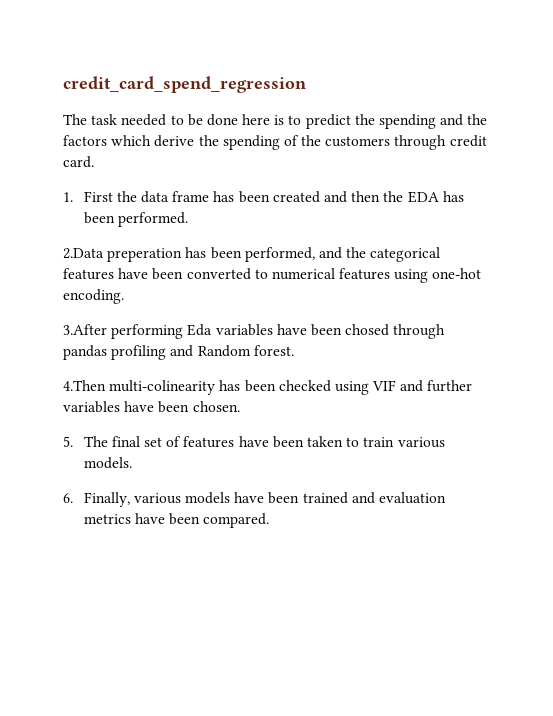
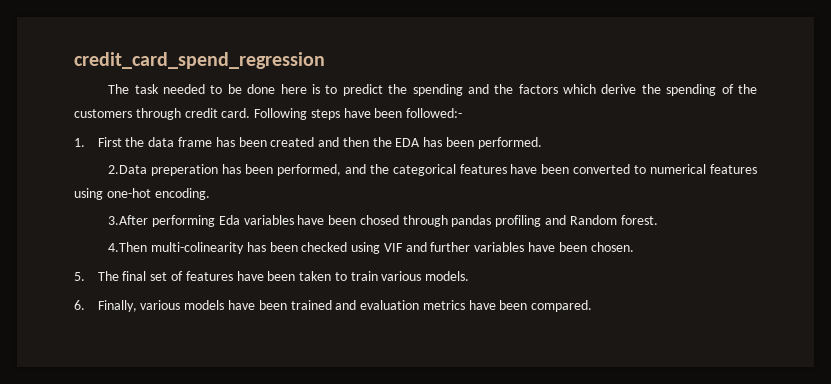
(94, 162) none -> [254,108,463,120] Following steps have been followed:-

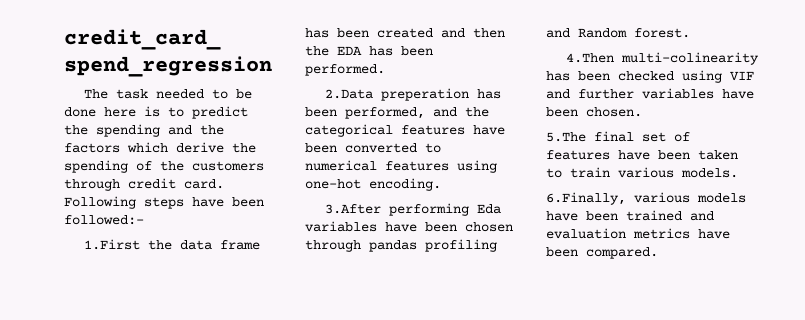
[74,137,122,147] 1. First -> [83,239,140,250] 1.First
[359,215,399,225] chosed -> [465,222,513,232] chosen
[74,271,119,281] 5. The -> [546,132,586,142] 5.The
[74,300,137,312] 6. Finally, -> [546,192,626,205] 6.Finally,

